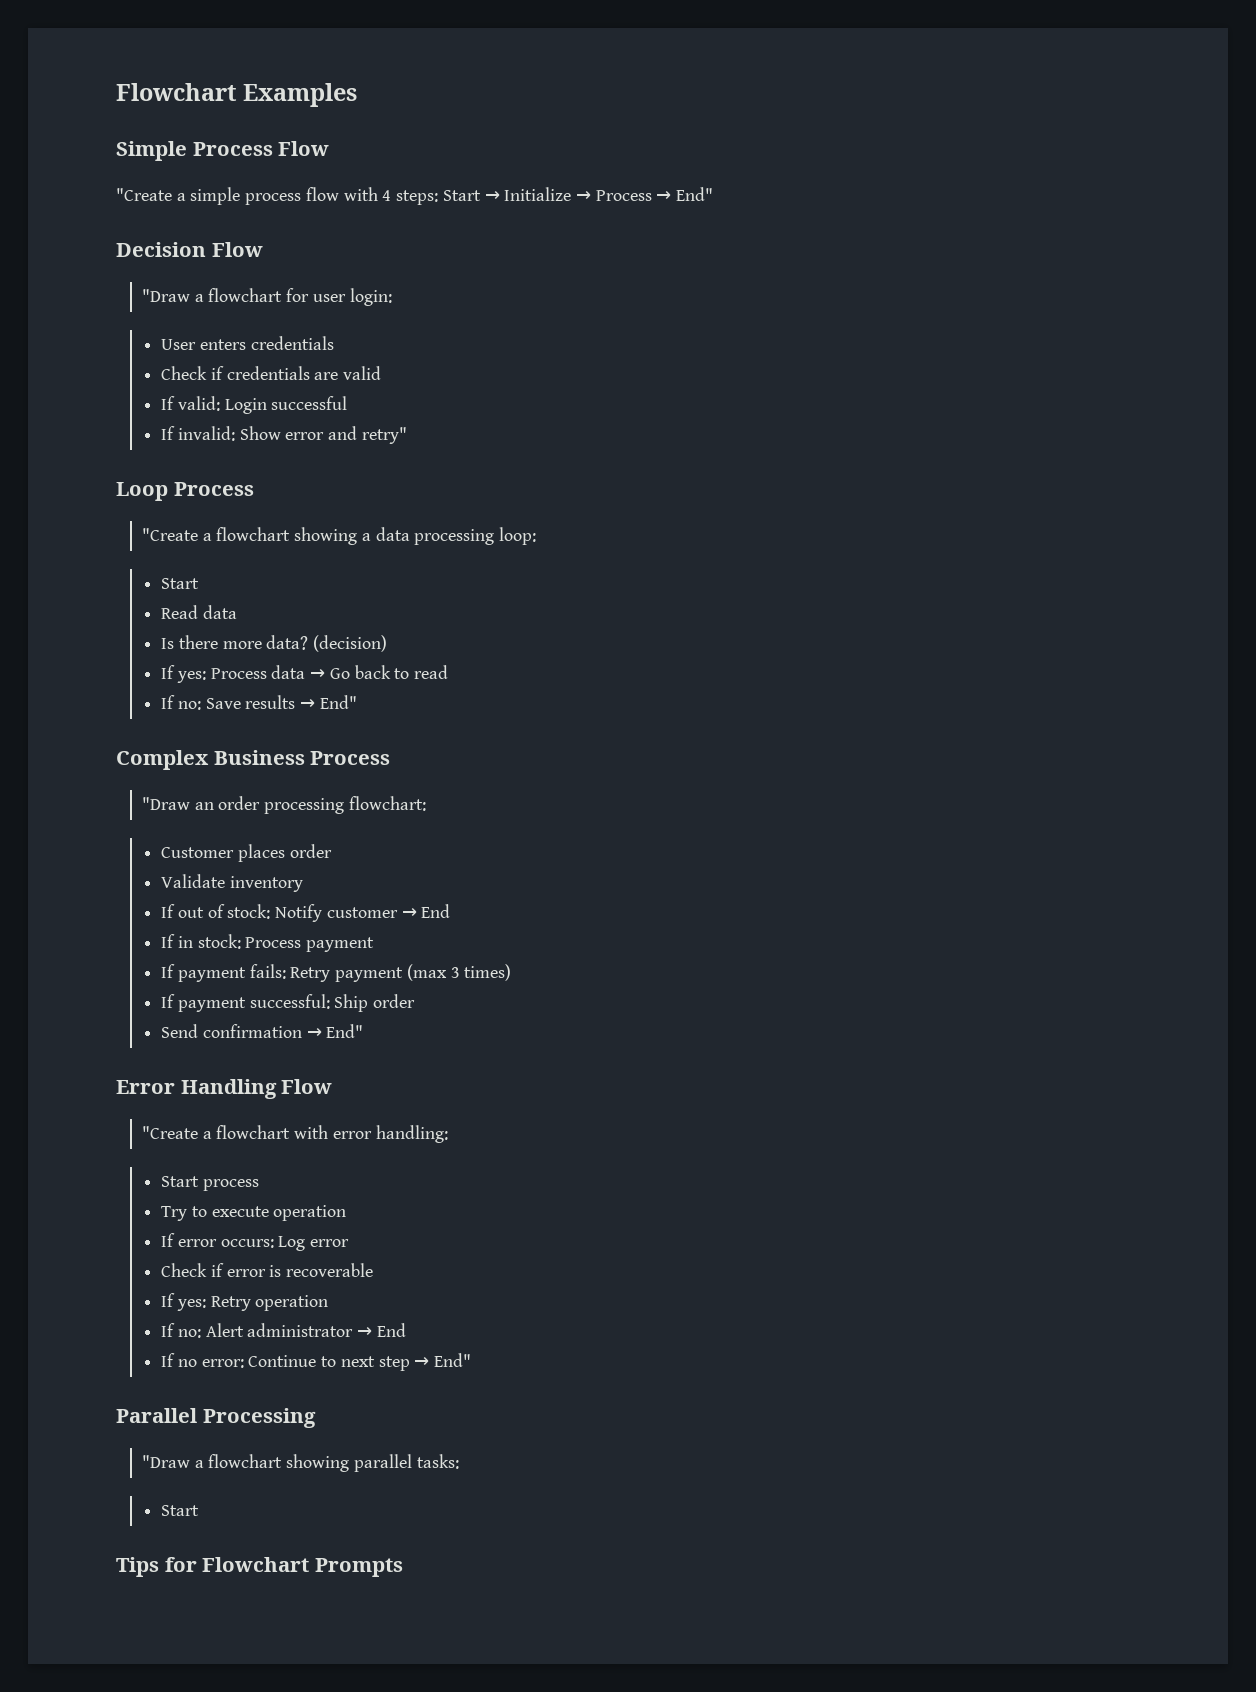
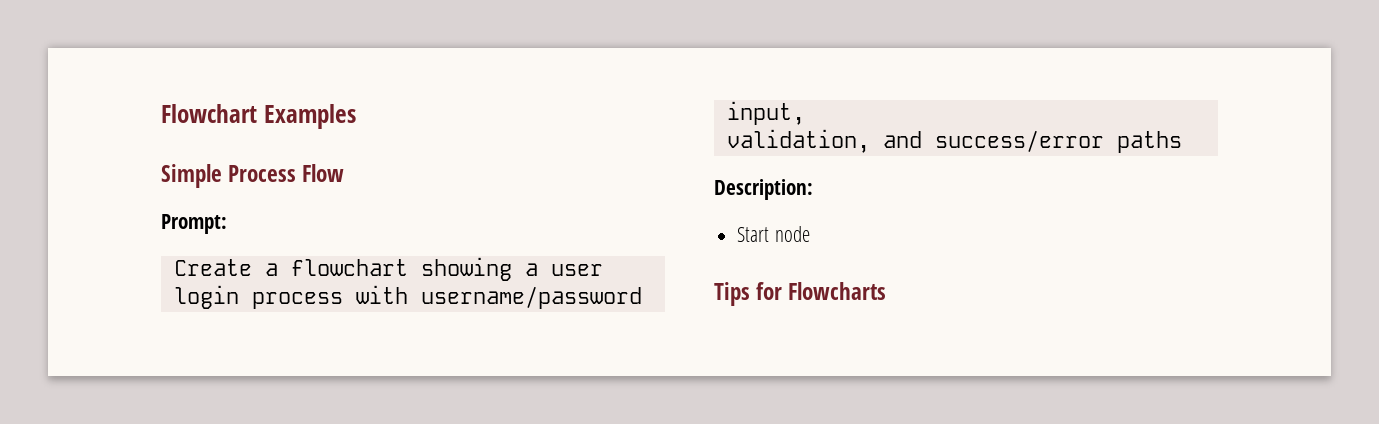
[116,187,714,205] [116,242,263,257] [141,288,392,306] [161,336,334,350] [161,366,382,380] [161,396,348,414] [161,426,407,444] [116,482,254,501] [141,527,536,545] [161,578,200,589] [161,605,237,619] [161,635,388,652] [161,665,448,683] [161,695,357,710] [116,750,391,770] [141,796,426,814] [161,844,332,862] [161,874,303,892] [161,904,451,922] [161,934,375,952] [161,964,512,982] [161,994,416,1012] [161,1024,364,1038] [116,1079,333,1099] [141,1125,448,1143] [161,1176,259,1191] [161,1205,347,1221] [161,1233,350,1251] [161,1263,374,1277] [161,1293,329,1311] [161,1323,406,1338] [161,1353,471,1371] [116,1408,316,1428] [141,1454,459,1472] [161,1505,200,1516] "Create a simple process flow with 4 steps: Start → Initialize → Process → End" // Decision Flow // "Draw a flowchart for user login: // User enters credentials // Check if credentials are valid // If valid: Login successful // If invalid: Show error and retry" // Loop Process // "Create a flowchart showing a data processing loop: // Start // Read data // Is there more data? (decision) // If yes: Process data → Go back to read // If no: Save results → End" // Complex Business Process // "Draw an order processing flowchart: // Customer places order // Validate inventory // If out of stock: Notify customer → End // If in stock: Process payment // If payment fails: Retry payment (max 3 times) // If payment successful: Ship order // Send confirmation → End" // Error Handling Flow // "Create a flowchart with error handling: // Start process // Try to execute operation // If error occurs: Log error // Check if error is recoverable // If yes: Retry operation // If no: Alert administrator → End // If no error: Continue to next step → End" // Parallel Processing // "Draw a flowchart showing parallel tasks: // Start -> [161,214,227,234] [173,257,603,281] [173,285,642,309] [726,101,805,125] [726,129,1182,153] [714,179,813,200] [737,226,810,242] Prompt: // Create a flowchart showing a user login process with username/password input, // validation, and success/error paths // Description: // Start node
[202,1557,403,1577] Flowchart Prompts -> [788,282,887,300] Flowcharts

